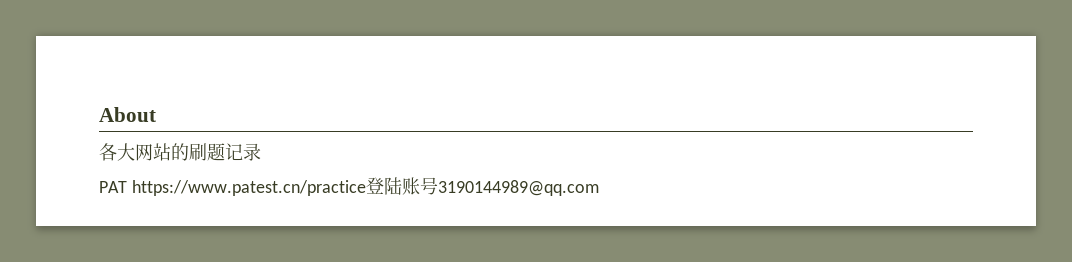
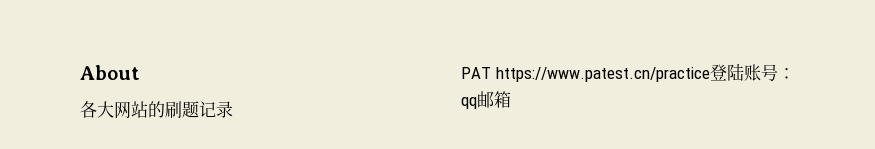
[437,180,599,196] 3190144989@qq.com -> [777,68,795,79] [461,91,511,109] ：qq邮箱

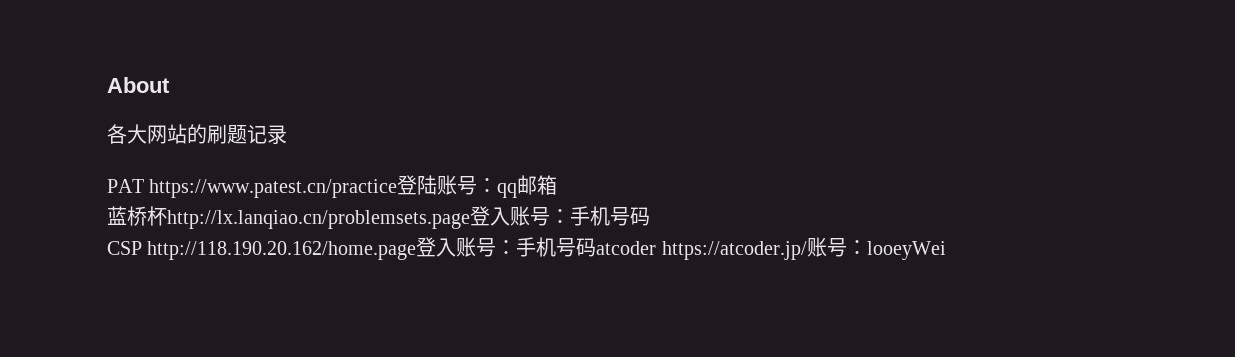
(511, 99) none -> [107,206,650,229] [107,237,946,260] // 蓝桥杯http://lx.lanqiao.cn/problemsets.page登入账号：手机号码 // CSP http://118.190.20.162/home.page登入账号：手机号码atcoder https://atcoder.jp/账号：looeyWei

